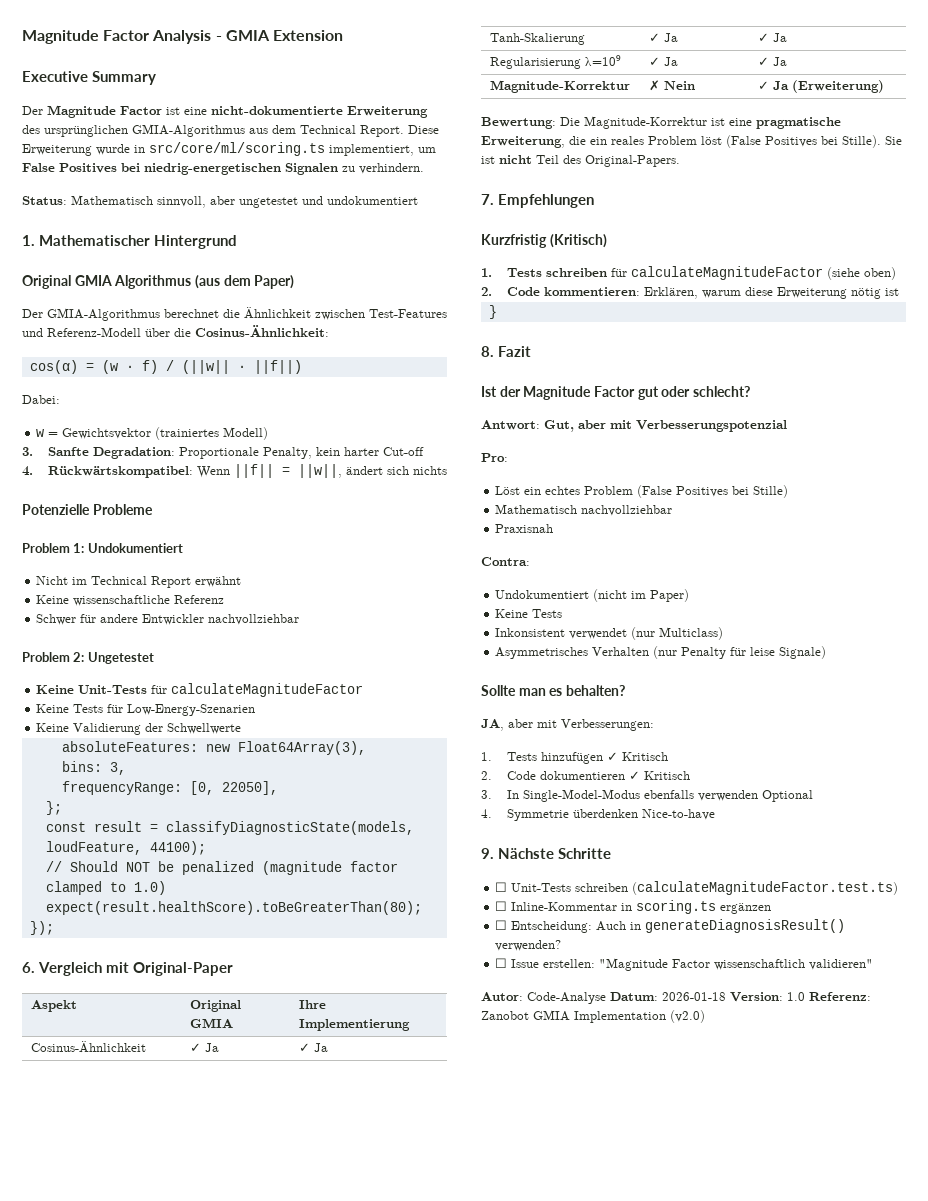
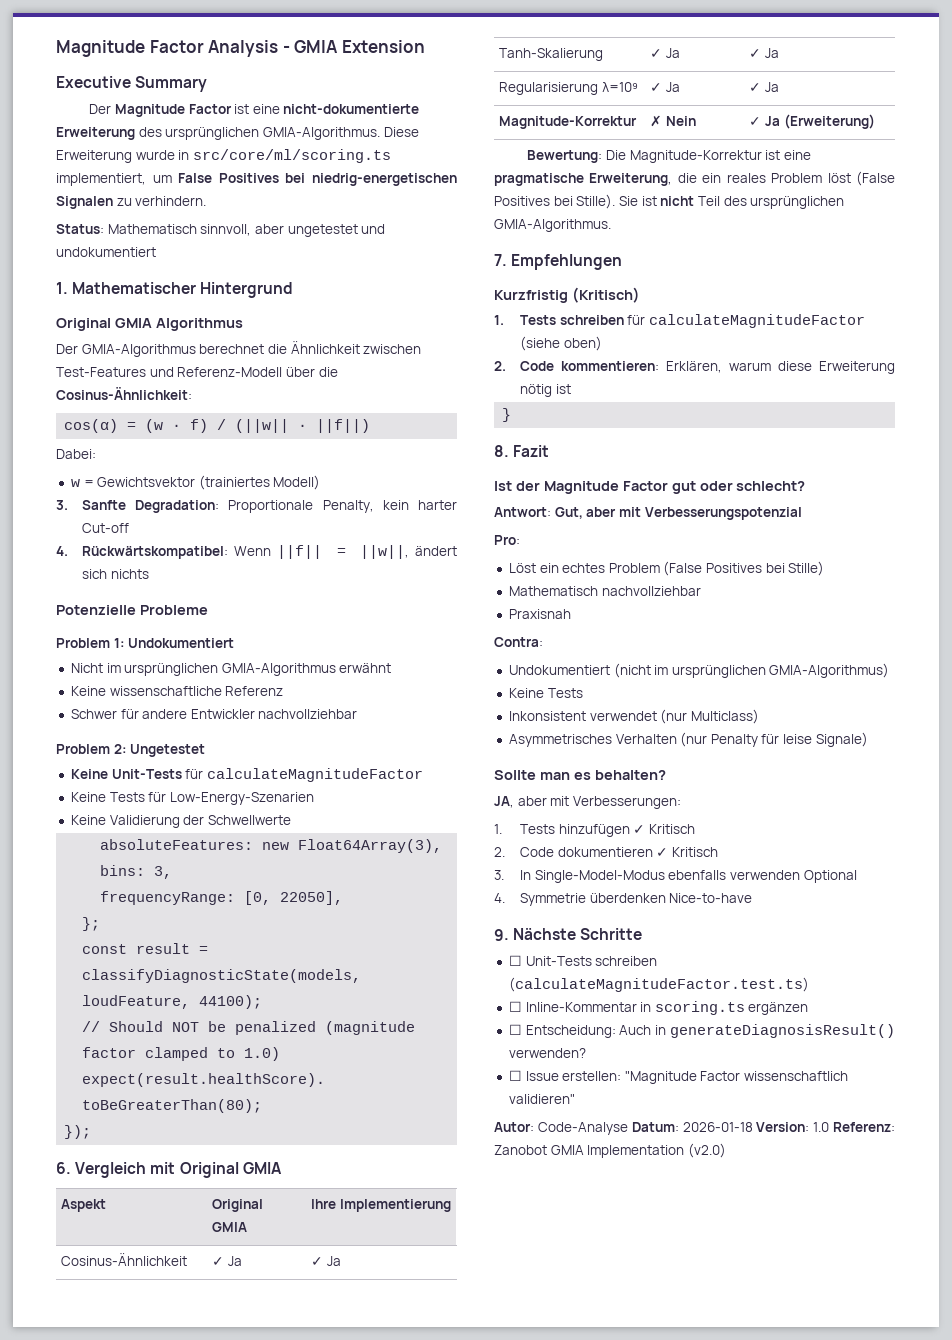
[132,124,404,137] GMIA-Algorithmus aus dem Technical Report. -> [262,127,380,140] GMIA-Algorithmus.
[194,275,295,289] (aus dem Paper) -> (243, 324) none
[91,576,192,588] Technical Report -> [124,663,336,676] ursprünglichen GMIA-Algorithmus
[133,962,233,976] Original-Paper -> [179,1162,282,1178] Original GMIA
[585,155,680,167] Original-Papers. -> [750,196,845,209] [494,219,611,232] ursprünglichen GMIA-Algorithmus.
[650,589,690,602] Paper) -> [671,663,890,678] ursprünglichen GMIA-Algorithmus)

